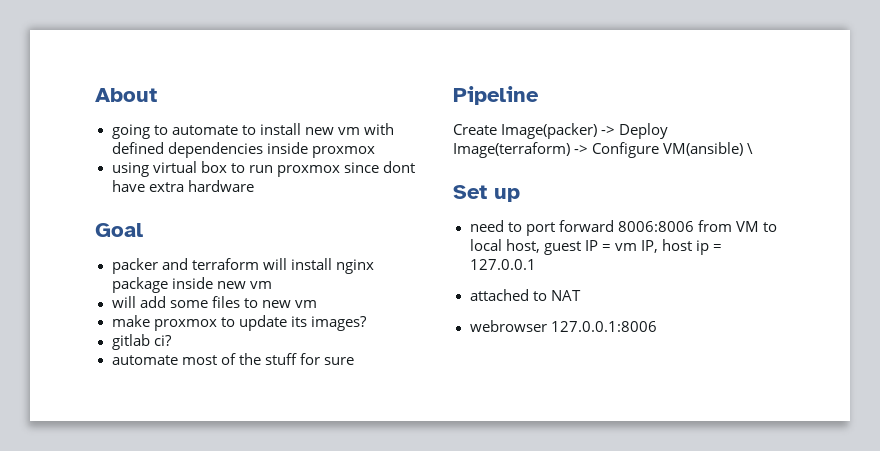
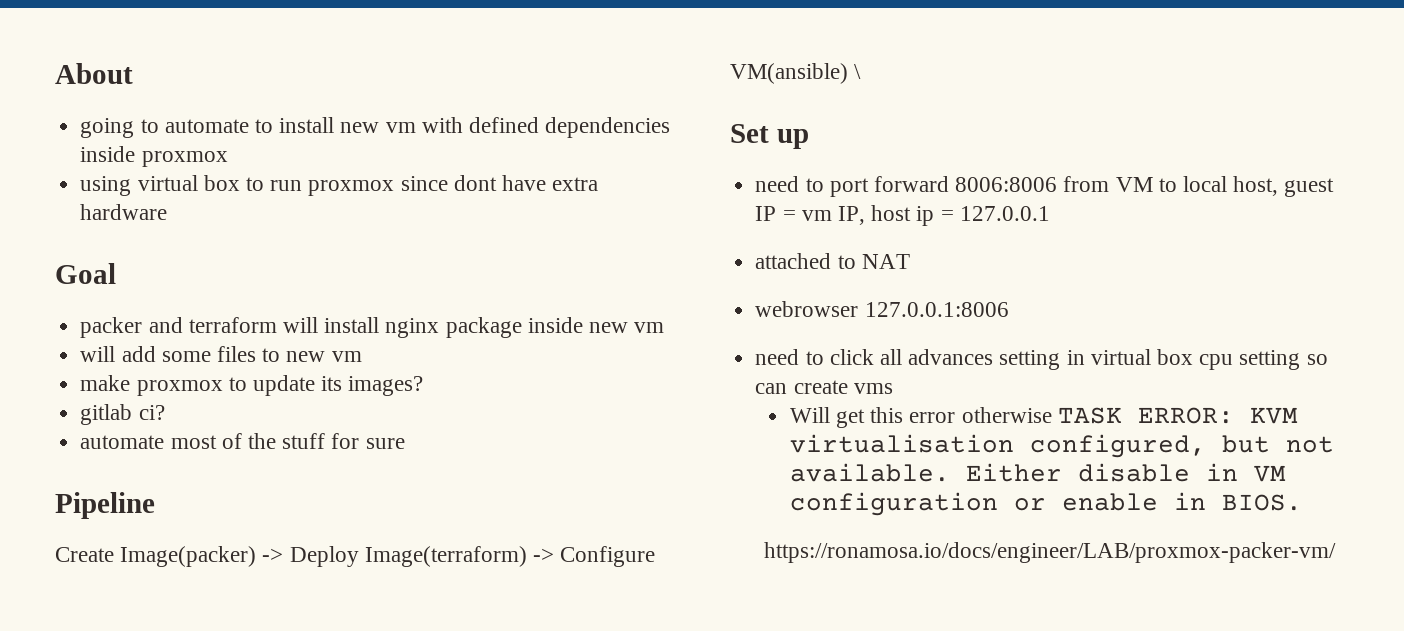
(657, 326) none -> [755,349,1328,370] [755,380,893,394] [789,407,1298,428] [789,434,1334,458] [789,463,1286,482] [789,492,1302,516] [764,542,1337,563] // need to click all advances setting in virtual box cpu setting so can create vms // Will get this error otherwise TASK ERROR: KVM virtualisation configured, but not available. Either disable in VM configuration or enable in BIOS. // https://ronamosa.io/docs/engineer/LAB/proxmox-packer-vm/

